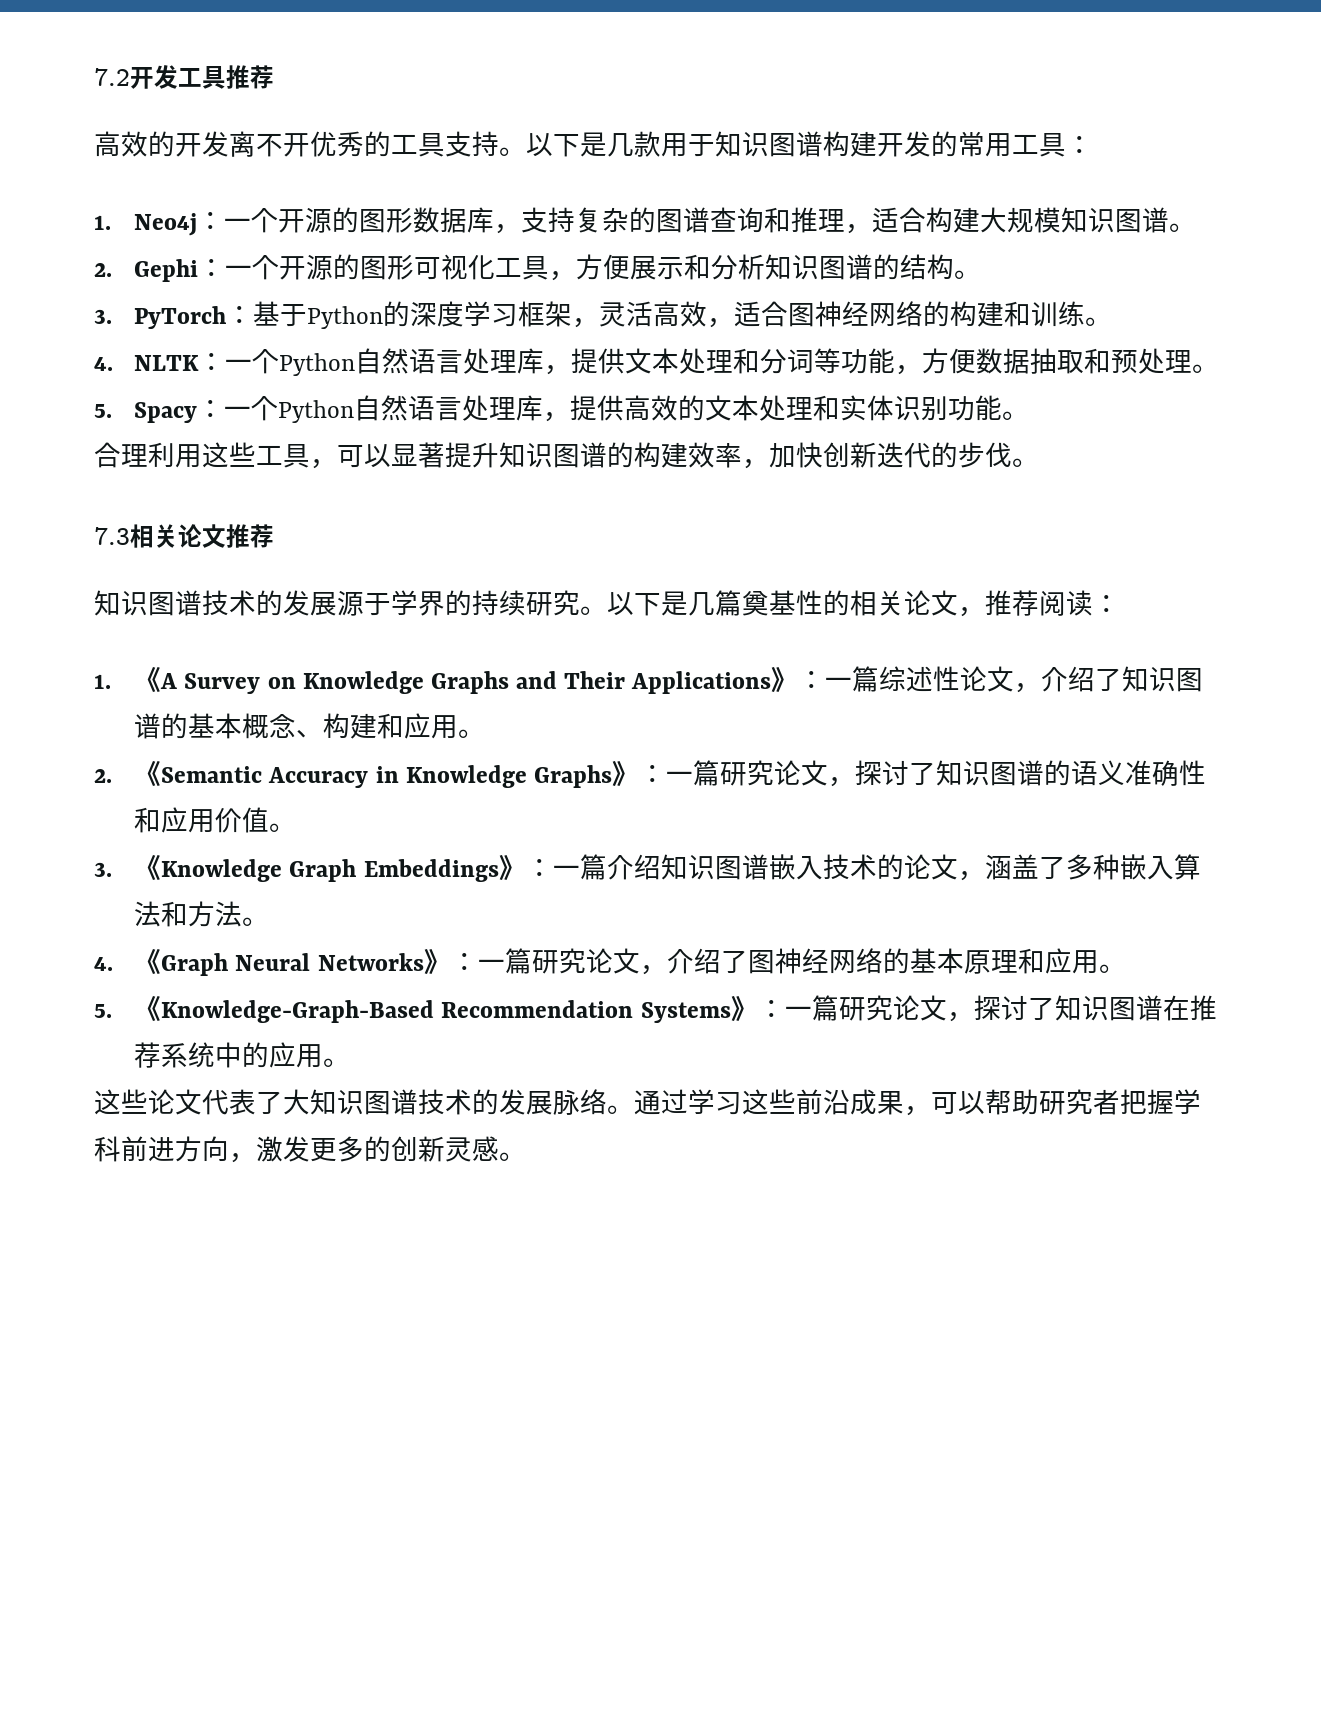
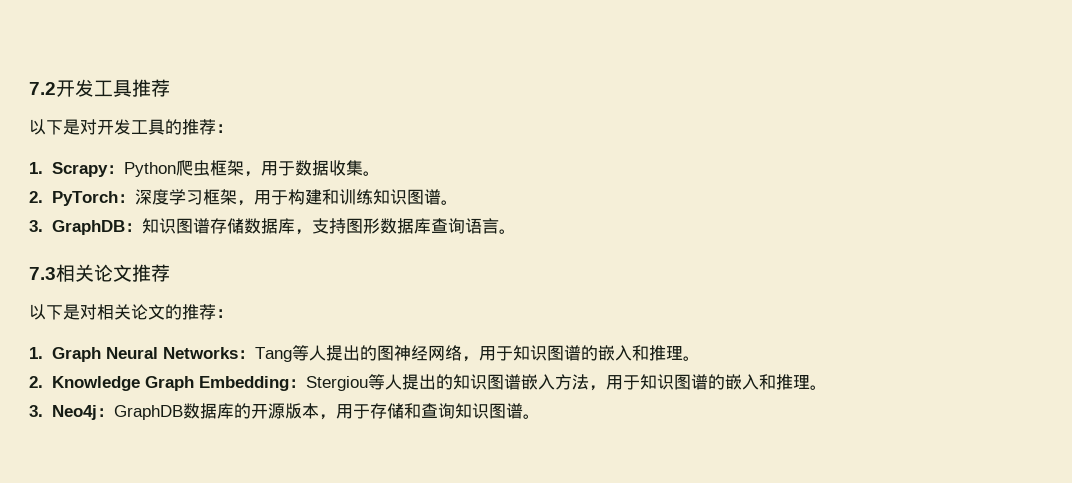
[94,131,1093,157] [94,207,1197,236] [94,254,982,282] [94,301,1113,329] [94,348,1220,376] [94,395,1030,423] [94,442,1012,469] 高效的开发离不开优秀的工具支持。以下是几款用于知识图谱构建开发的常用工具： // 1. Neo4j：一个开源的图形数据库，支持复杂的图谱查询和推理，适合构建大规模知识图谱。 // 2. Gephi：一个开源的图形可视化工具，方便展示和分析知识图谱的结构。 // 3. PyTorch：基于Python的深度学习框架，灵活高效，适合图神经网络的构建和训练。 // 4. NLTK：一个Python自然语言处理库，提供文本处理和分词等功能，方便数据抽取和预处理。 // 5. Spacy：一个Python自然语言处理库，提供高效的文本处理和实体识别功能。 // 合理利用这些工具，可以显著提升知识图谱的构建效率，加快创新迭代的步伐 -> [29,119,233,135] [29,160,380,177] [29,189,458,206] [29,218,499,235] 以下是对开发工具的推荐： // 1. Scrapy：Python爬虫框架，用于数据收集。 // 2. PyTorch：深度学习框架，用于构建和训练知识图谱。 // 3. GraphDB：知识图谱存储数据库，支持图形数据库查询语言
[94,590,1120,617] [94,666,1204,694] [134,713,486,739] [94,760,1206,788] [134,807,297,833] [94,854,1201,882] [134,901,270,927] [94,948,1126,976] [94,995,1217,1023] [134,1042,351,1068] [94,1089,1201,1116] [94,1136,499,1163] 知识图谱技术的发展源于学界的持续研究。以下是几篇奠基性的相关论文，推荐阅读： // 1.《A Survey on Knowledge Graphs and Their Applications》：一篇综述性论文，介绍了知识图谱的基本概念、构建和应用。 // 2.《Semantic Accuracy in Knowledge Graphs》：一篇研究论文，探讨了知识图谱的语义准确性和应用价值。 // 3.《Knowledge Graph Embeddings》：一篇介绍知识图谱嵌入技术的论文，涵盖了多种嵌入算法和方法。 // 4.《Graph Neural Networks》：一篇研究论文，介绍了图神经网络的基本原理和应用。 // 5.《Knowledge-Graph-Based Recommendation Systems》：一篇研究论文，探讨了知识图谱在推荐系统中的应用。 // 这些论文代表了大知识图谱技术的发展脉络。通过学习这些前沿成果，可以帮助研究者把握学科前进方向，激发更多的创新灵感 -> [29,304,233,320] [29,345,700,362] [29,374,827,391] [29,403,523,420] 以下是对相关论文的推荐： // 1. Graph Neural Networks：Tang等人提出的图神经网络，用于知识图谱的嵌入和推理。 // 2. Knowledge Graph Embedding：Stergiou等人提出的知识图谱嵌入方法，用于知识图谱的嵌入和推理。 // 3. Neo4j：GraphDB数据库的开源版本，用于存储和查询知识图谱

